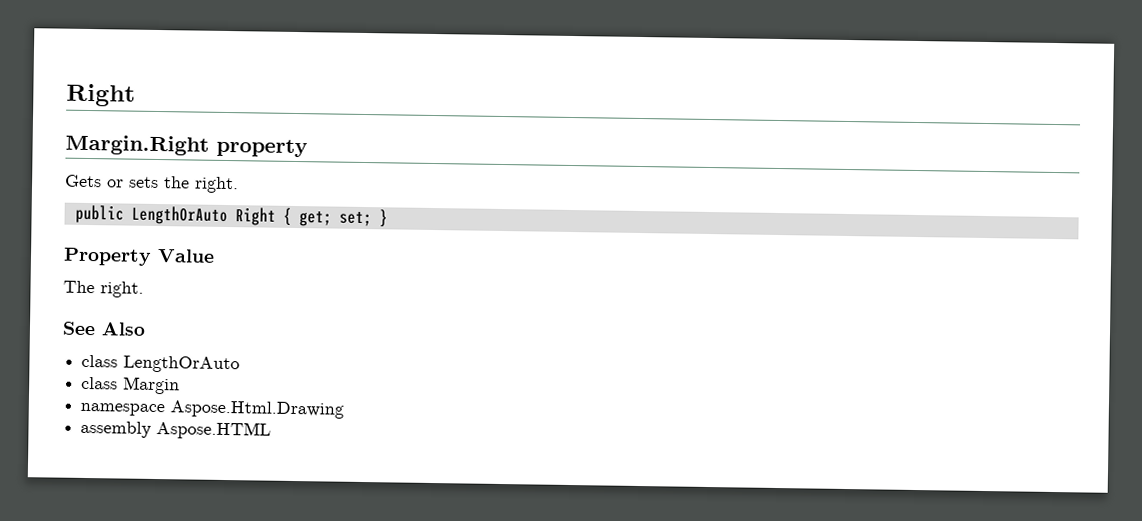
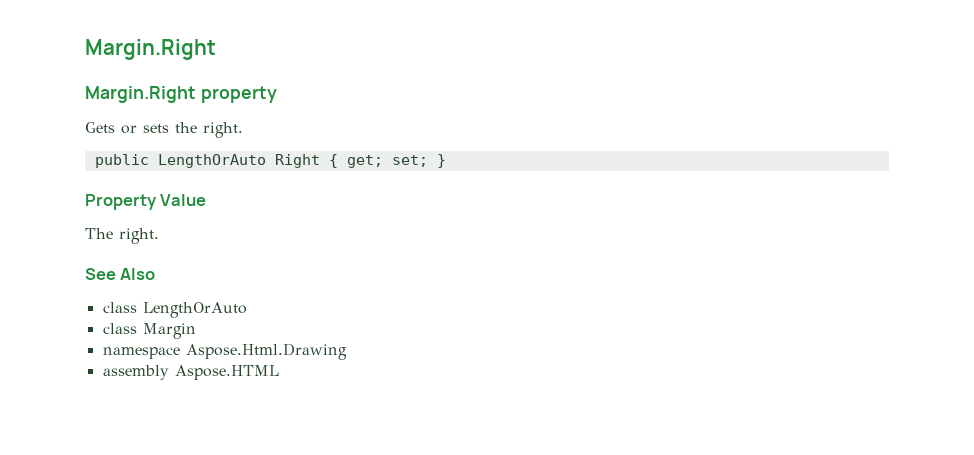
[66,83,136,107] Right -> [85,39,216,60] Margin.Right

